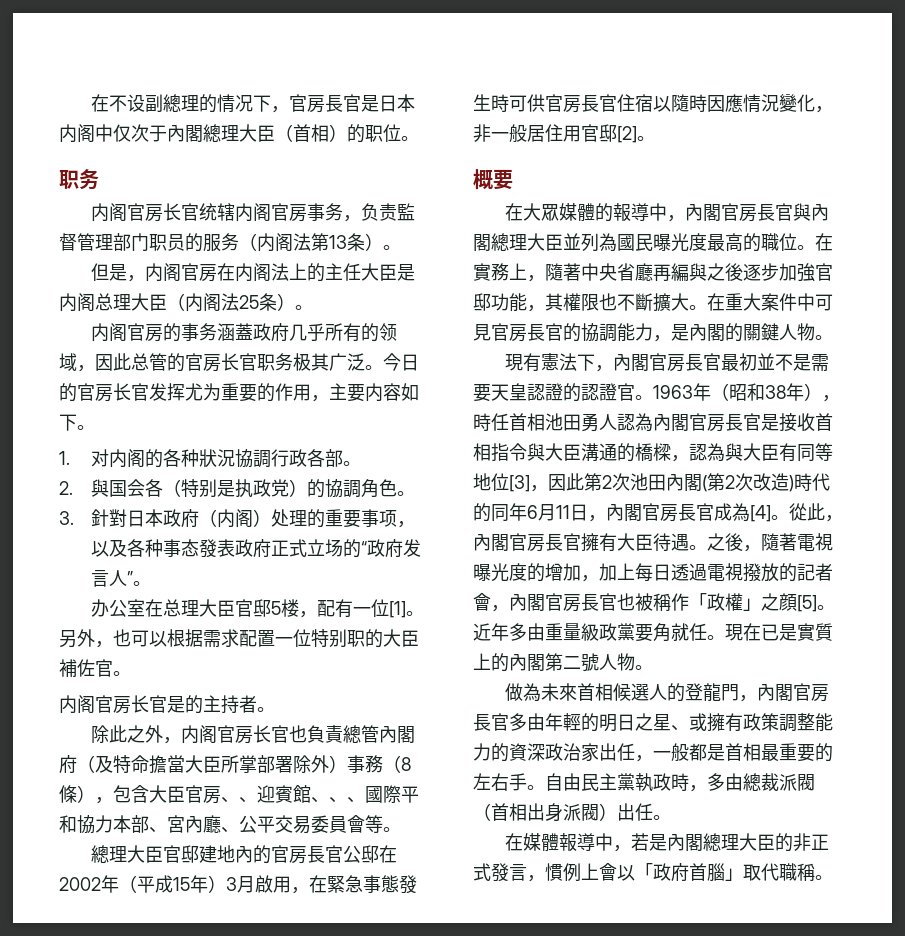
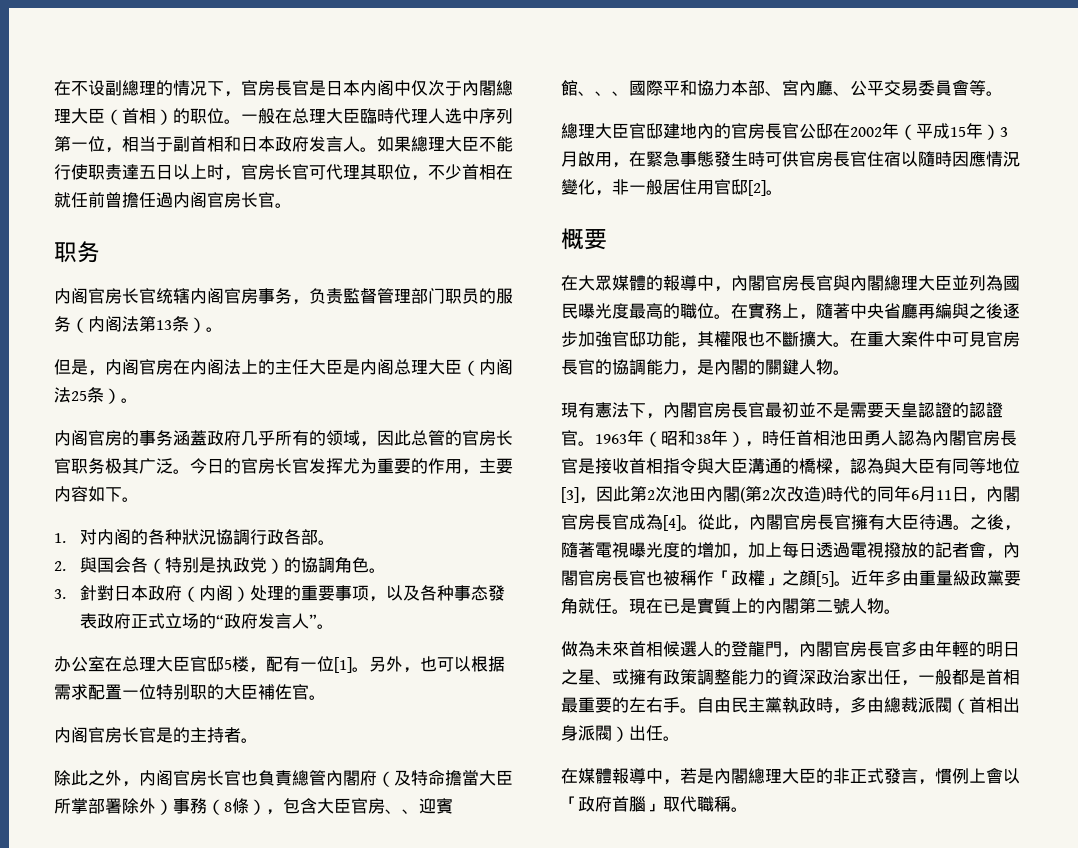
(419, 138) none -> [241,108,513,124] [54,136,513,153] [54,164,513,181] [54,192,292,208] 一般在总理大臣臨時代理人选中序列第一位，相当于副首相和日本政府发言人。如果總理大臣不能行使职责達五日以上时，官房长官可代理其职位，不少首相在就任前曾擔任過内阁官房长官。

